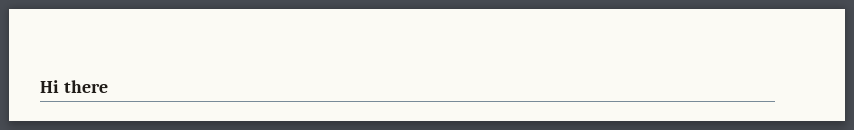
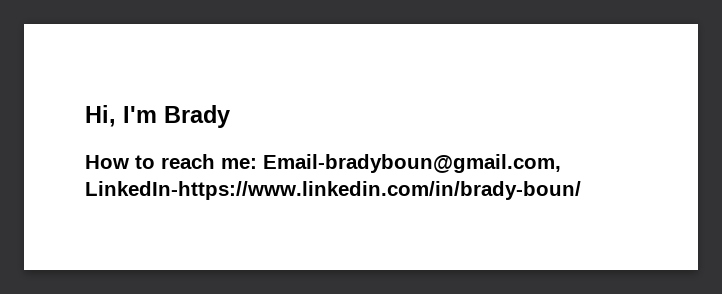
[40,80,108,93] Hi there -> [85,105,230,128] [85,154,561,173] [85,181,581,200] Hi, I'm Brady // How to reach me: Email-bradyboun@gmail.com, LinkedIn-https://www.linkedin.com/in/brady-boun/

